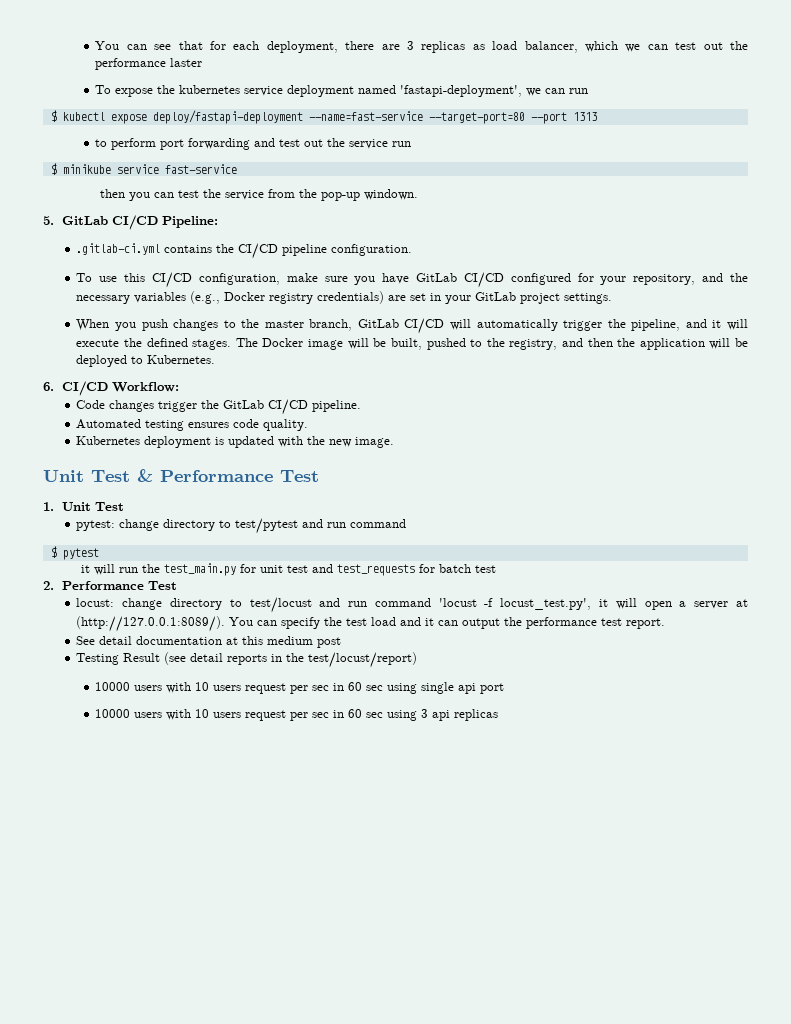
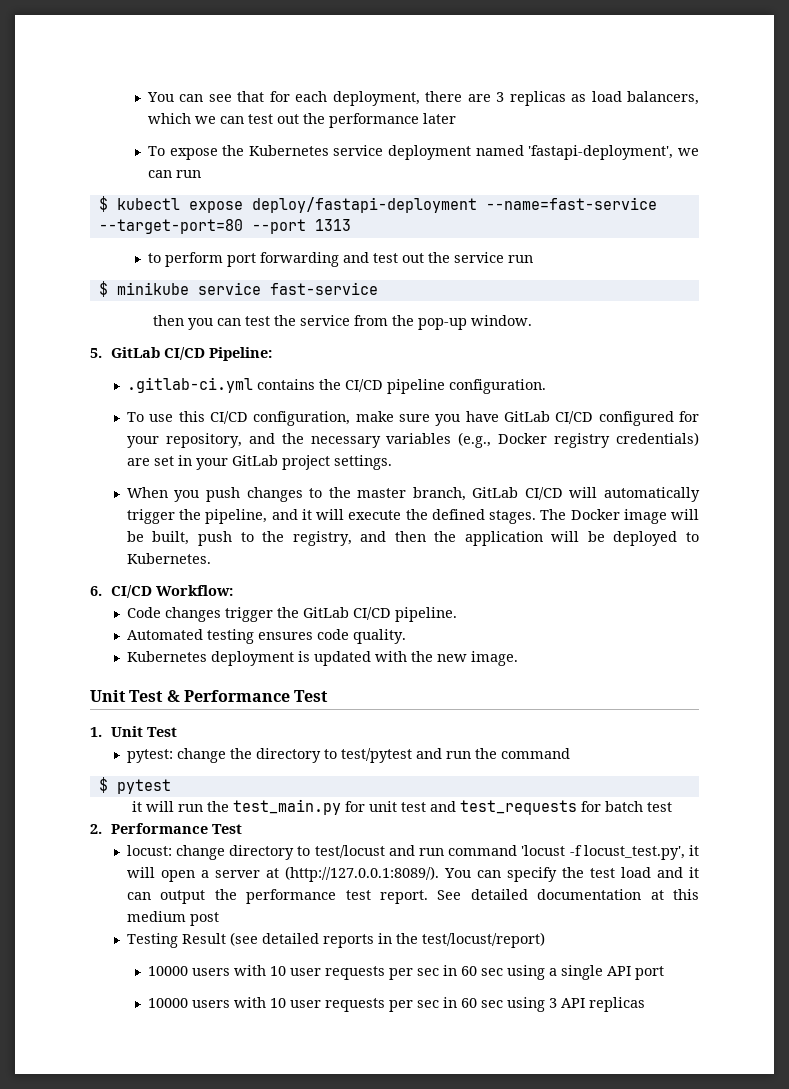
[524,41,578,53] balancer, -> [627,91,699,105] balancers,
[170,58,203,67] laster -> [422,113,456,124] later
[179,85,241,94] kubernetes -> [248,145,329,156] Kubernetes
[364,189,419,200] windown. -> [470,315,532,326] window.
[426,338,466,350] pushed -> [198,531,233,546] push
(160, 525) none -> [229,748,252,759] the
(347, 525) none -> [474,748,497,759] the
[76,636,133,645] // See detail -> [437,889,528,900] See detailed
[190,653,224,662] detail -> [261,933,319,944] detailed
[213,682,477,694] users request per sec in 60 sec using single api -> [289,965,631,980] user requests per sec in 60 sec using a single API
[213,710,287,721] users request -> [289,998,385,1012] user requests
[432,710,451,721] api -> [560,998,585,1008] API

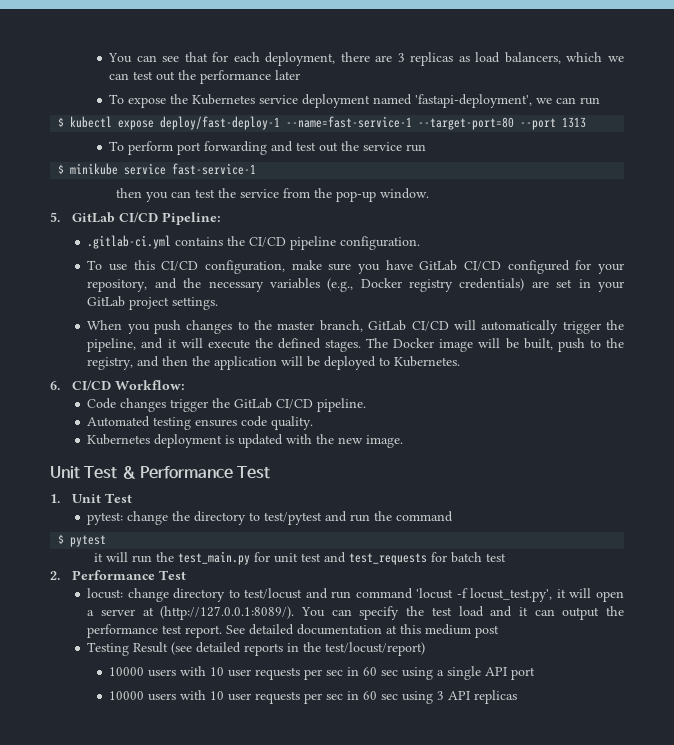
[251,197,657,213] deploy/fastapi-deployment --name=fast-service -> [160,116,413,130] deploy/fast-deploy-1 --name=fast-service-1
[147,253,161,263] to -> [109,141,125,151] To
[269,282,378,295] fast-service -> [172,163,257,175] fast-service-1

